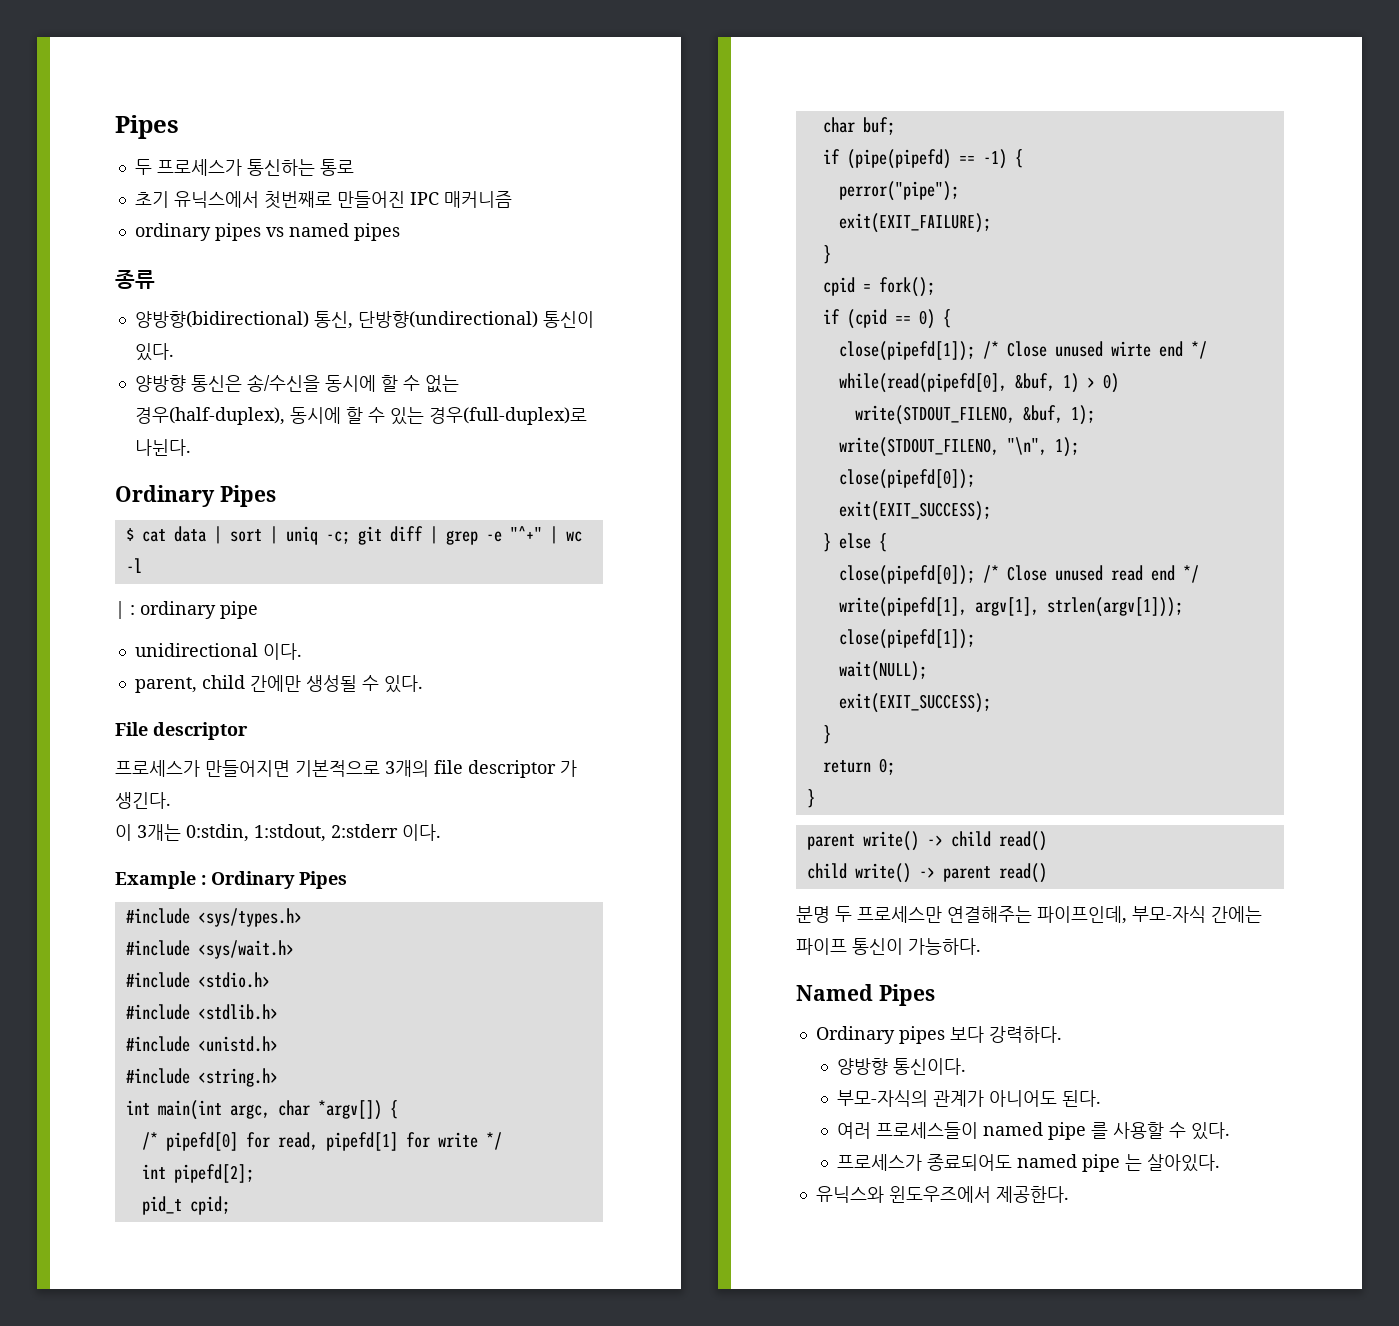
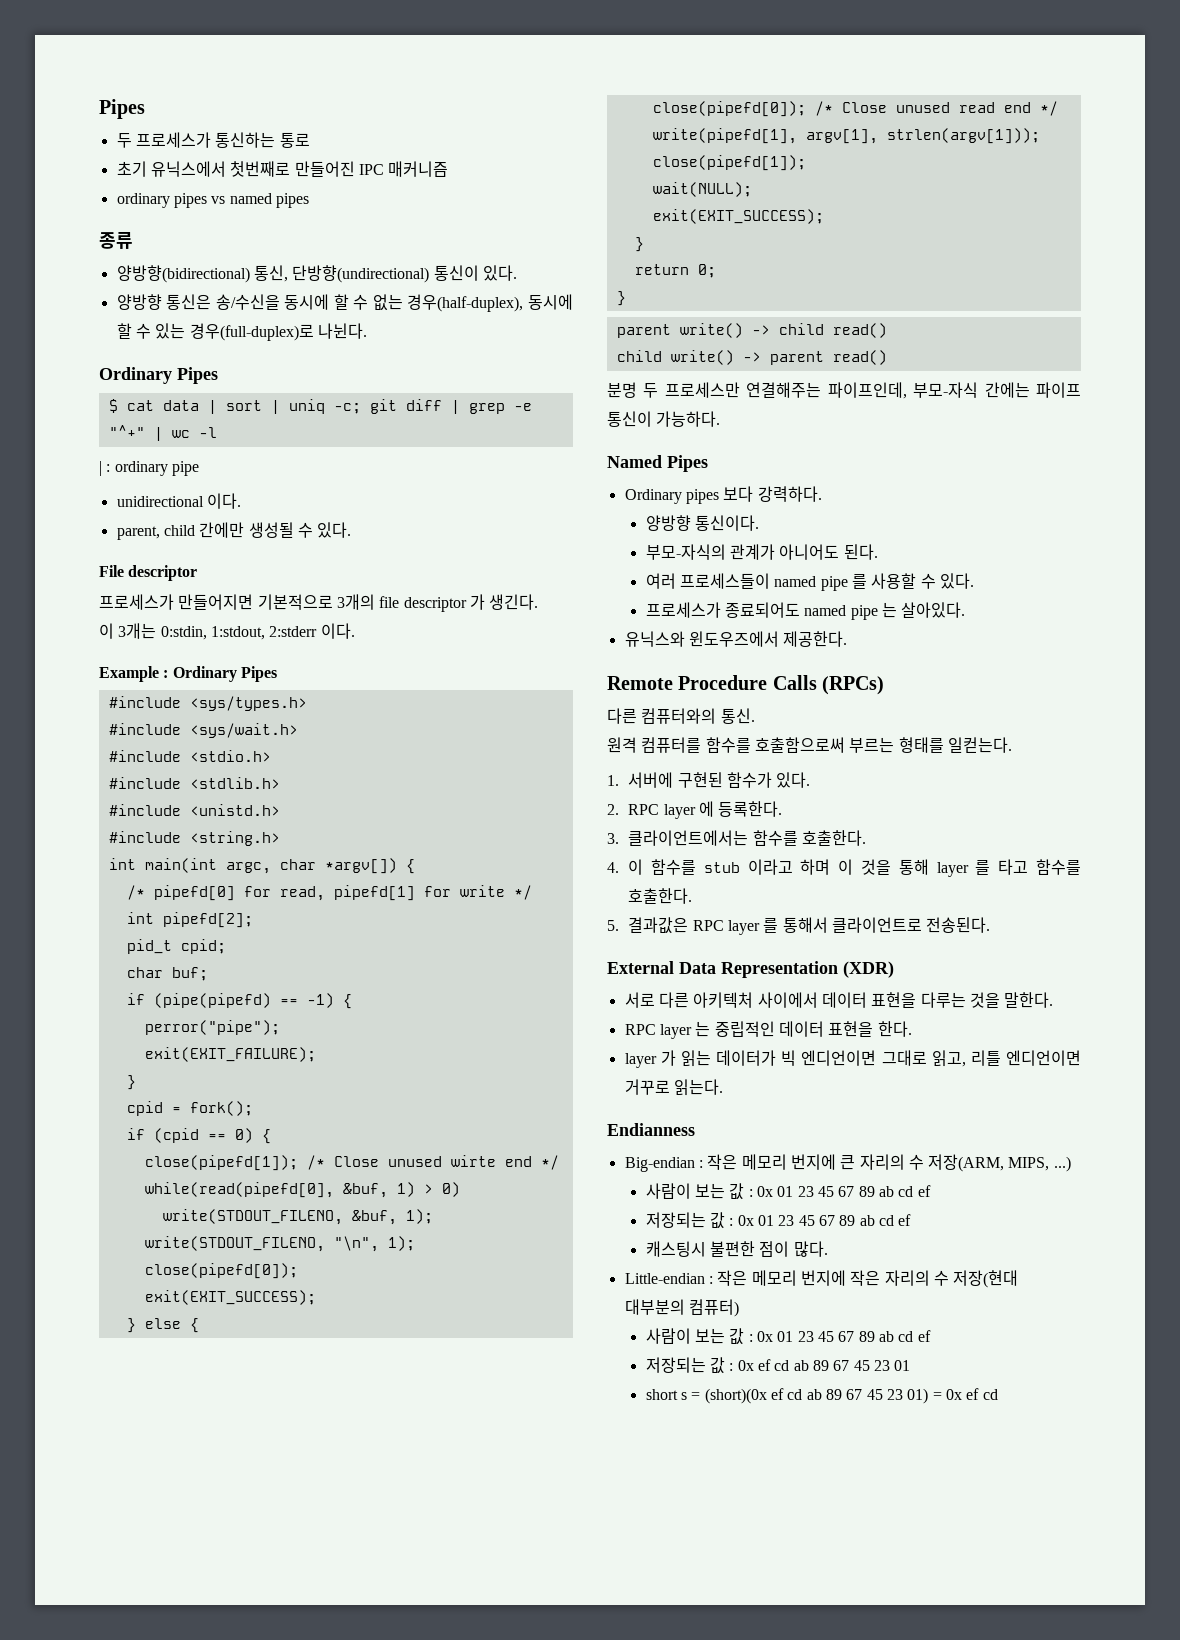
(1069, 1194) none -> [607,675,885,695] [607,708,755,724] [607,737,1012,753] [607,772,811,788] [607,801,783,819] [607,830,866,846] [607,859,1081,877] [628,888,693,904] [607,917,991,935] [607,961,894,978] [624,992,1054,1008] [624,1021,912,1039] [624,1050,1081,1068] [624,1079,723,1096] [607,1123,695,1136] [624,1154,1071,1172] [645,1183,931,1200] [645,1212,912,1229] [645,1241,828,1257] [624,1270,1019,1288] [624,1299,739,1317] [645,1328,931,1345] [645,1357,911,1374] [645,1388,998,1404] // Remote Procedure Calls (RPCs) // 다른 컴퓨터와의 통신. // 원격 컴퓨터를 함수를 호출함으로써 부르는 형태를 일컫는다. // 1. 서버에 구현된 함수가 있다. // 2. RPC layer 에 등록한다. // 3. 클라이언트에서는 함수를 호출한다. // 4. 이 함수를 stub 이라고 하며 이 것을 통해 layer 를 타고 함수를 호출한다. // 5. 결과값은 RPC layer 를 통해서 클라이언트로 전송된다. // External Data Representation (XDR) // 서로 다른 아키텍처 사이에서 데이터 표현을 다루는 것을 말한다. // RPC layer 는 중립적인 데이터 표현을 한다. // layer 가 읽는 데이터가 빅 엔디언이면 그대로 읽고, 리틀 엔디언이면 거꾸로 읽는다. // Endianness // Big-endian : 작은 메모리 번지에 큰 자리의 수 저장(ARM, MIPS, ...) // 사람이 보는 값 : 0x 01 23 45 67 89 ab cd ef // 저장되는 값 : 0x 01 23 45 67 89 ab cd ef // 캐스팅시 불편한 점이 많다. // Little-endian : 작은 메모리 번지에 작은 자리의 수 저장(현대 대부분의 컴퓨터) // 사람이 보는 값 : 0x 01 23 45 67 89 ab cd ef // 저장되는 값 : 0x ef cd ab 89 67 45 23 01 // short s = (short)(0x ef cd ab 89 67 45 23 01) = 0x ef cd

